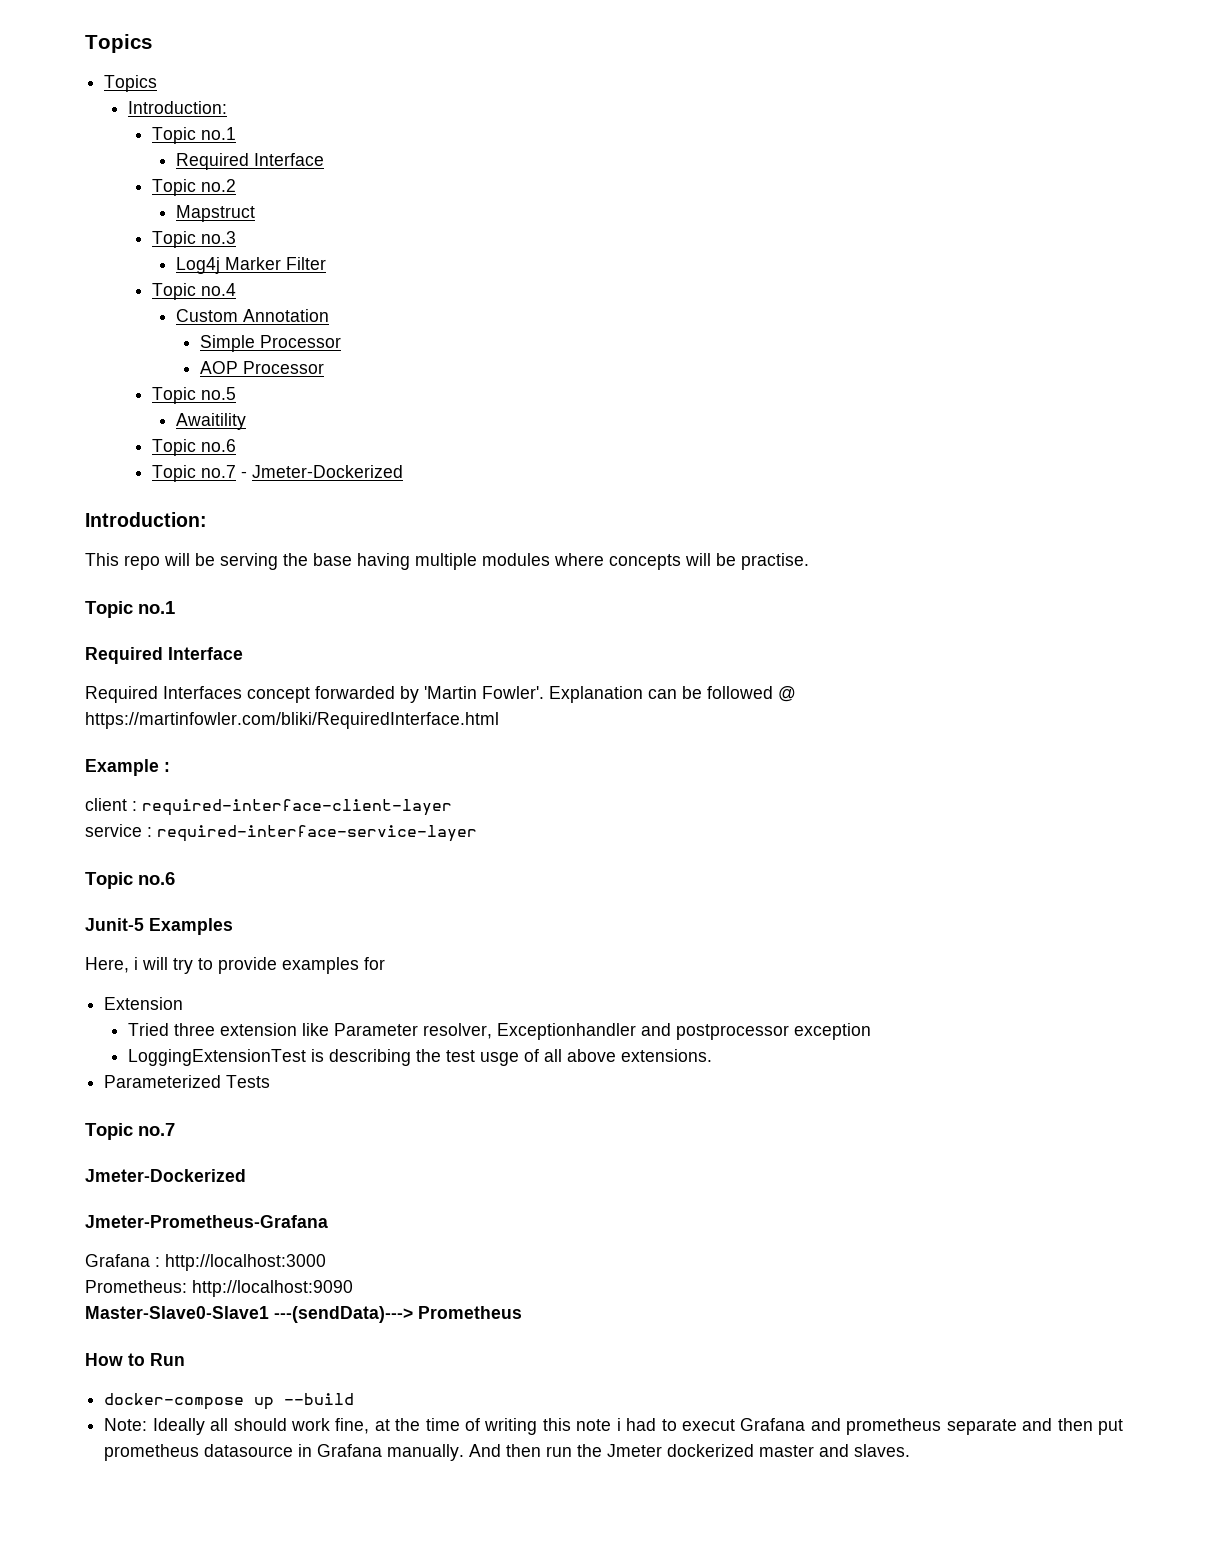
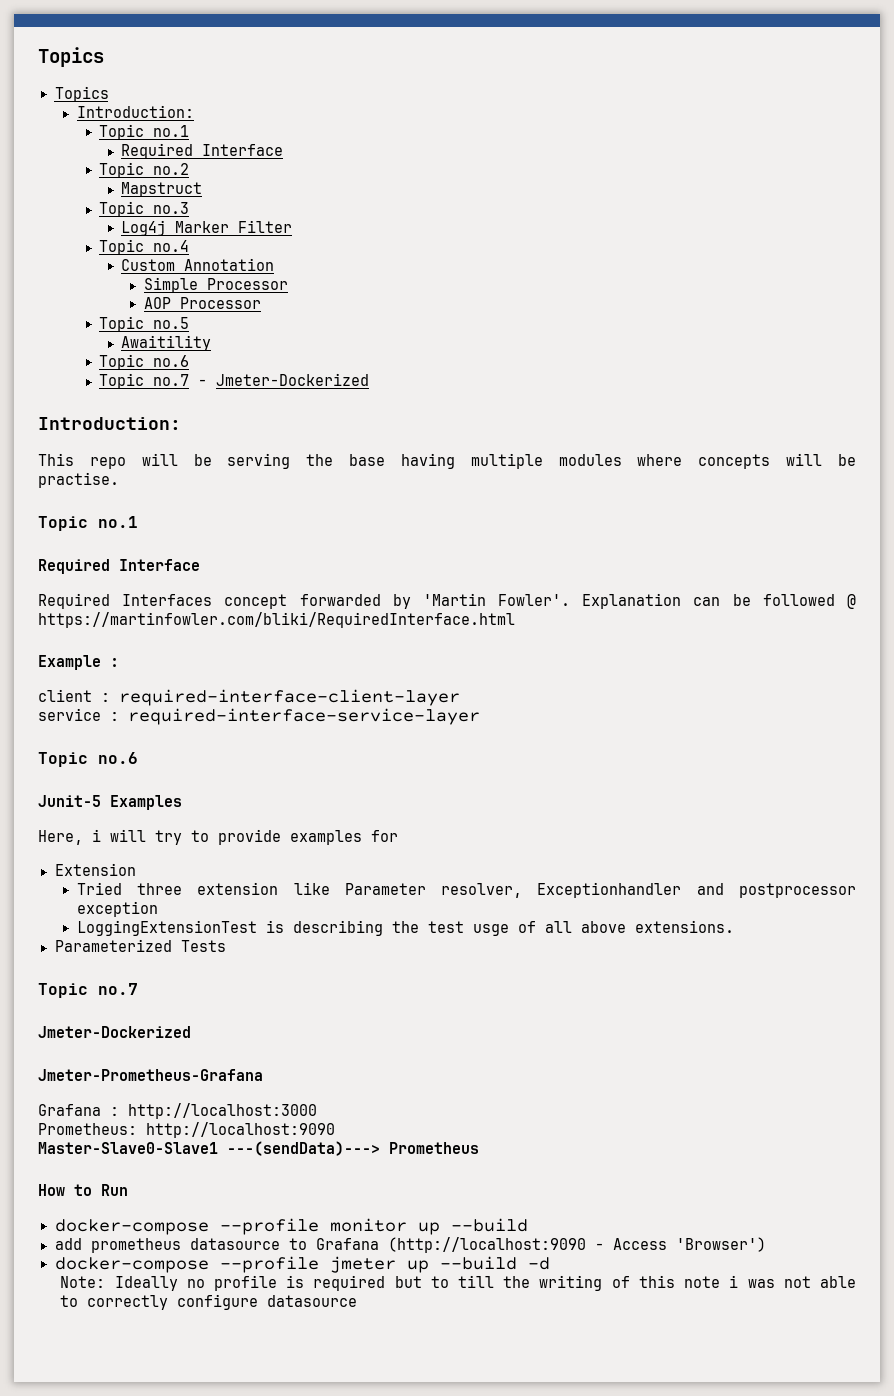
(245, 1401) none -> [219,1218,407,1235] --profile monitor
[104,1418,1123,1435] [104,1444,911,1461] Note: Ideally all should work fine, at the time of writing this note i had to execut Grafana and prometheus separate and then put prometheus datasource in Grafana manually. And then run the Jmeter dockerized master and slaves. -> [54,1237,766,1253] [54,1256,550,1273] [60,1275,856,1291] [60,1294,358,1310] add prometheus datasource to Grafana (http://localhost:9090 - Access 'Browser') // docker-compose --profile jmeter up --build -d // Note: Ideally no profile is required but to till the writing of this note i was not able to correctly configure datasource

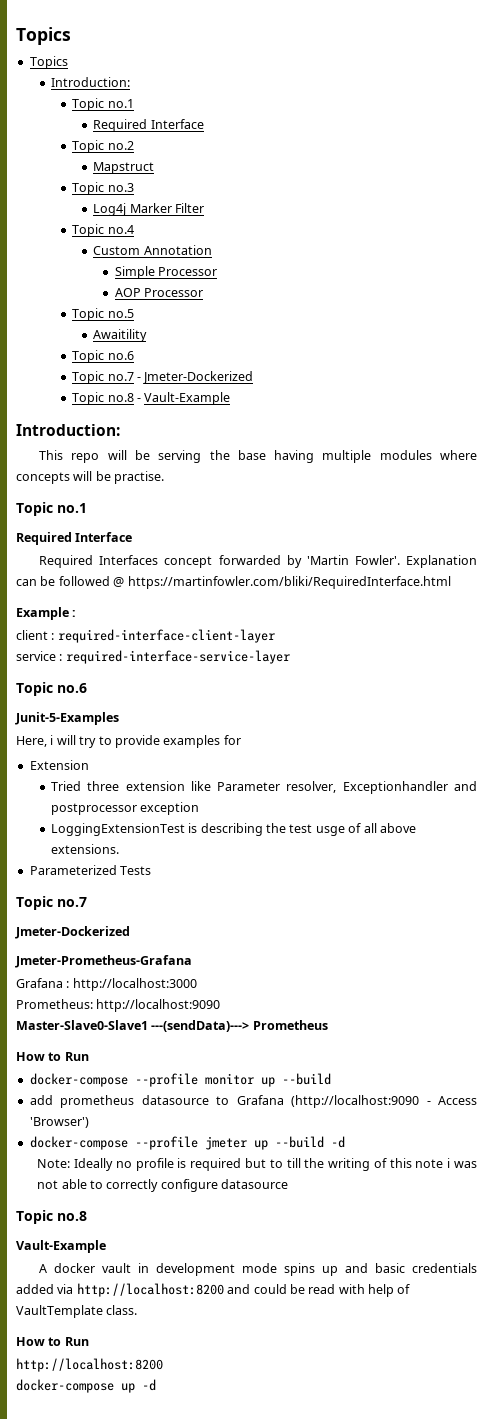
(370, 379) none -> [72,392,231,405] // Topic no.8 - Vault-Example
[38,795,182,810] Junit-5 Examples -> [15,712,119,725] Junit-5-Examples
(358, 1301) none -> [16,1210,87,1224] [16,1240,106,1253] [39,1263,477,1276] [16,1283,411,1297] [16,1305,138,1318] [16,1337,89,1346] [16,1358,163,1372] [16,1379,156,1393] // Topic no.8 // Vault-Example // A docker vault in development mode spins up and basic credentials added via http://localhost:8200 and could be read with help of VaultTemplate class. // How to Run // http://localhost:8200 // docker-compose up -d

